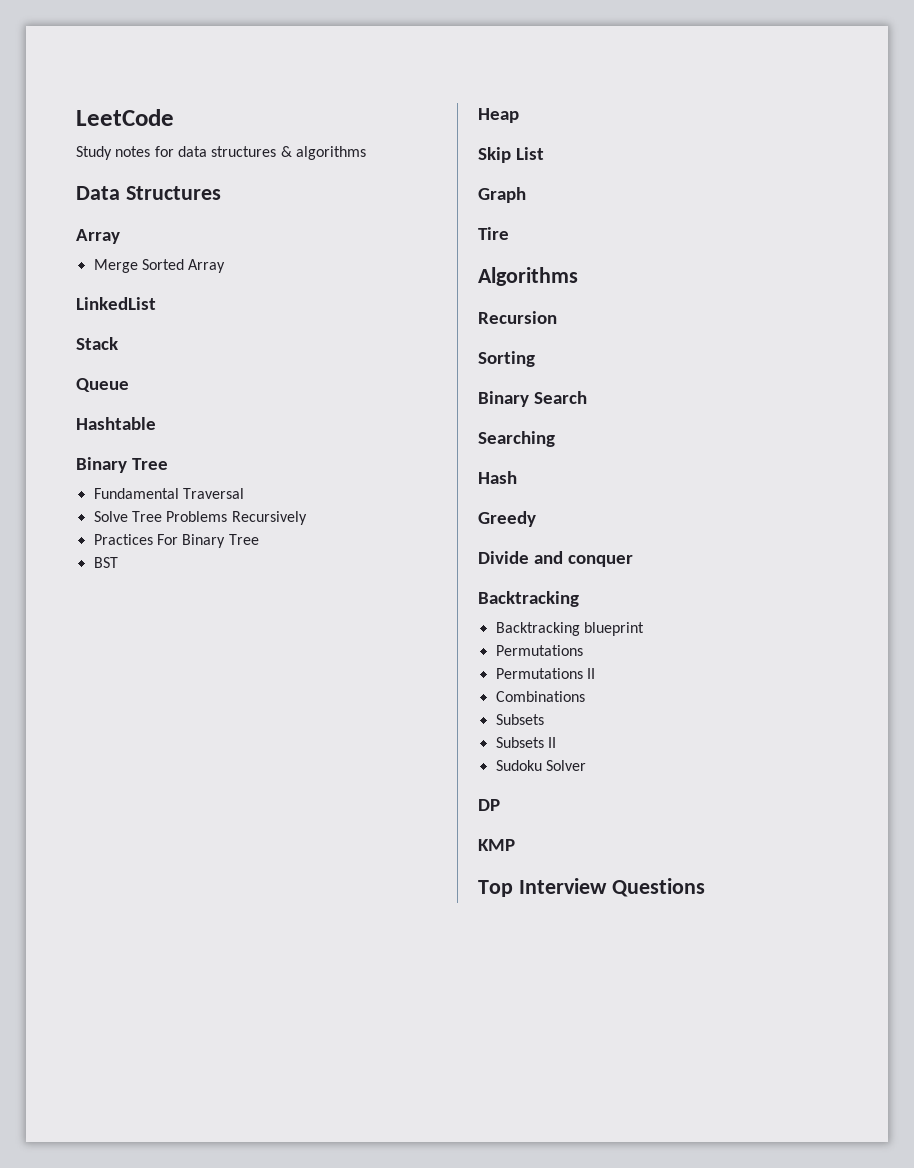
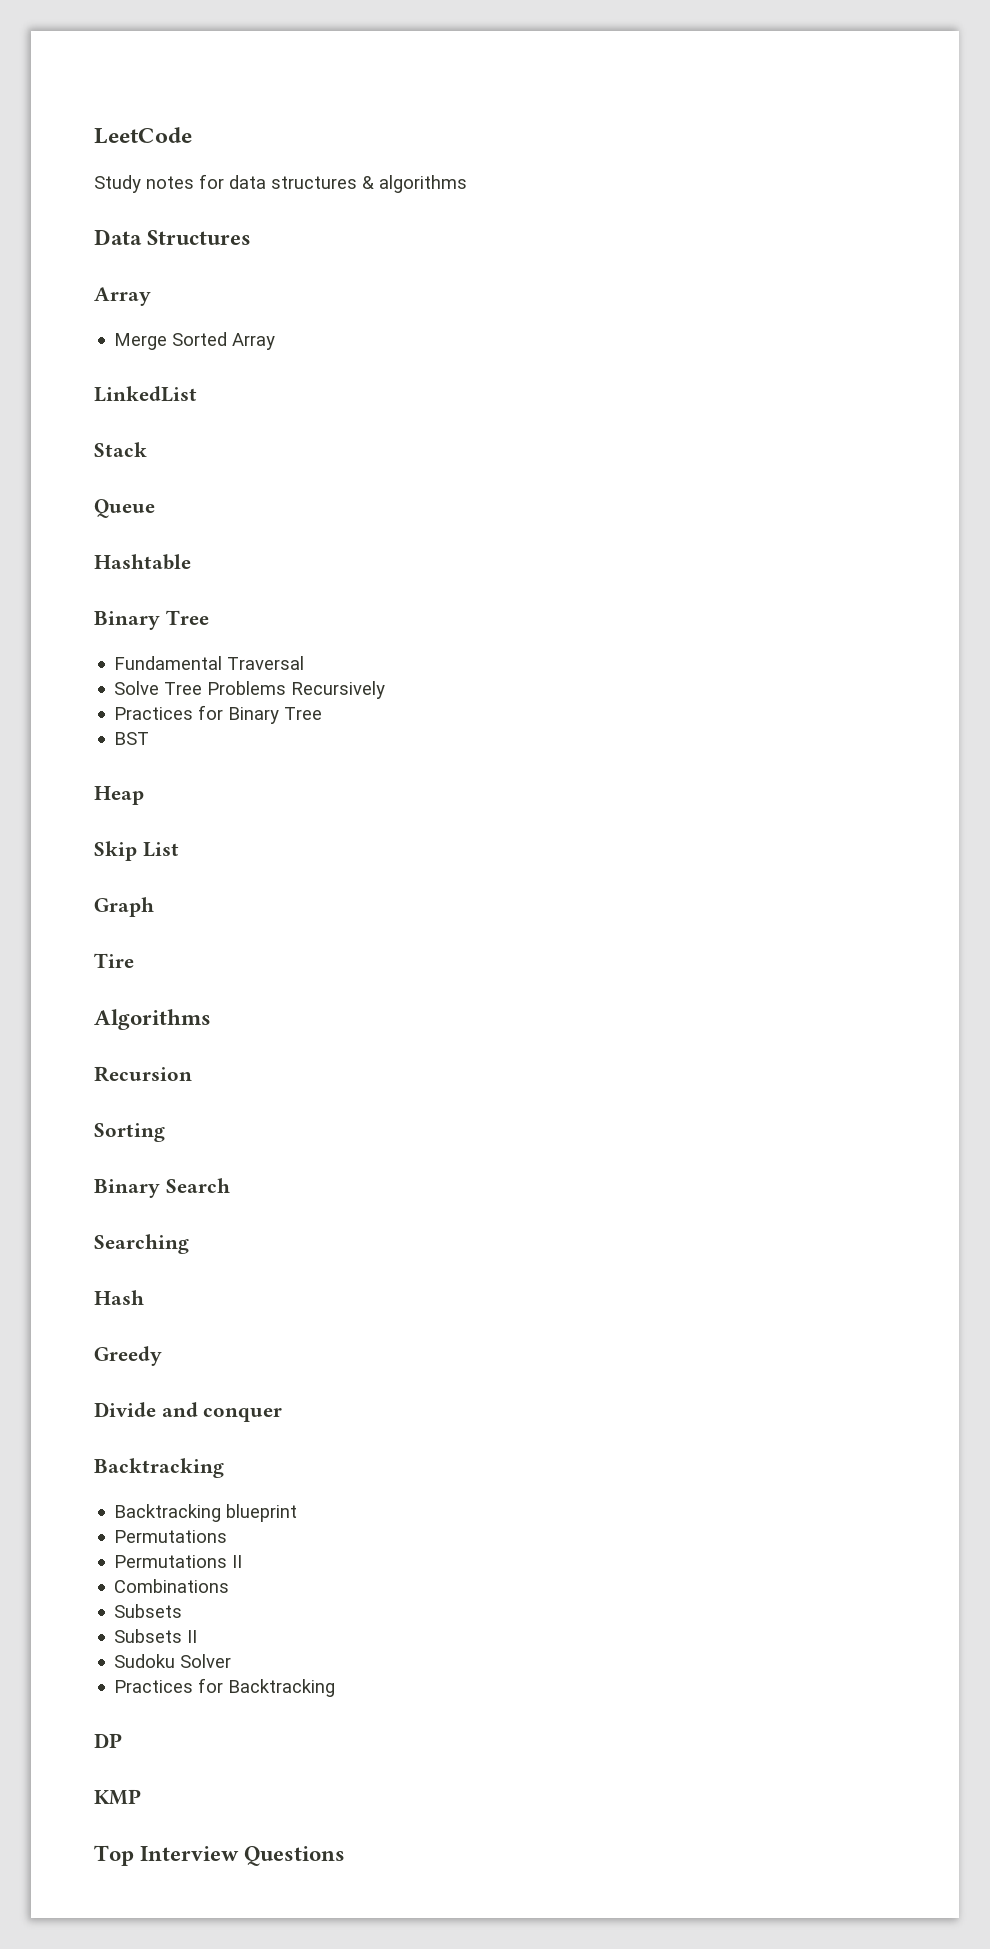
[156,534,178,545] For -> [198,705,224,720] for
(586, 765) none -> [114,1678,336,1697] // Practices for Backtracking

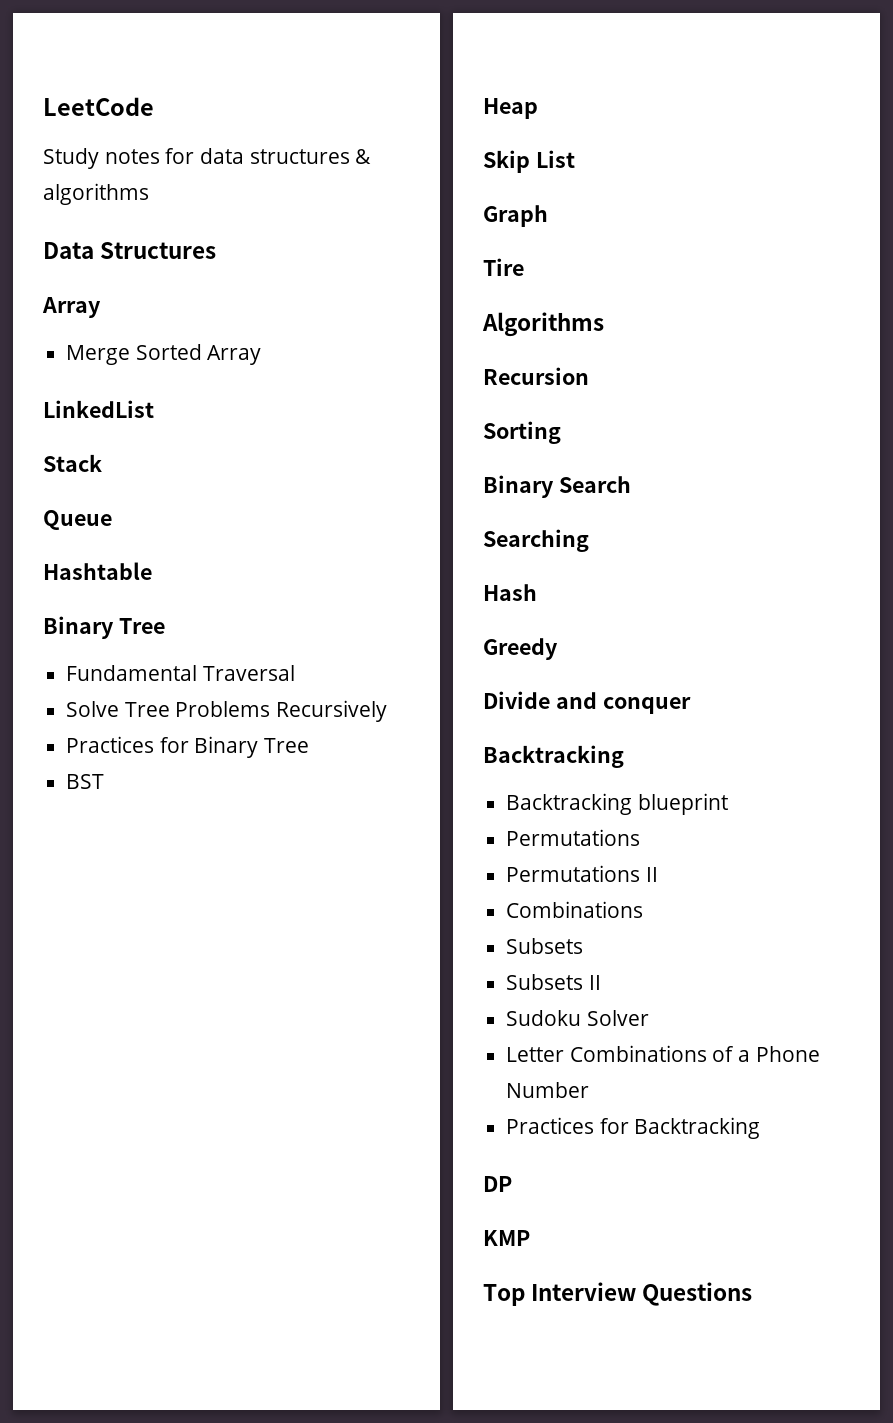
(232, 1661) none -> [506,1045,820,1062] [506,1082,590,1098] // Letter Combinations of a Phone Number

